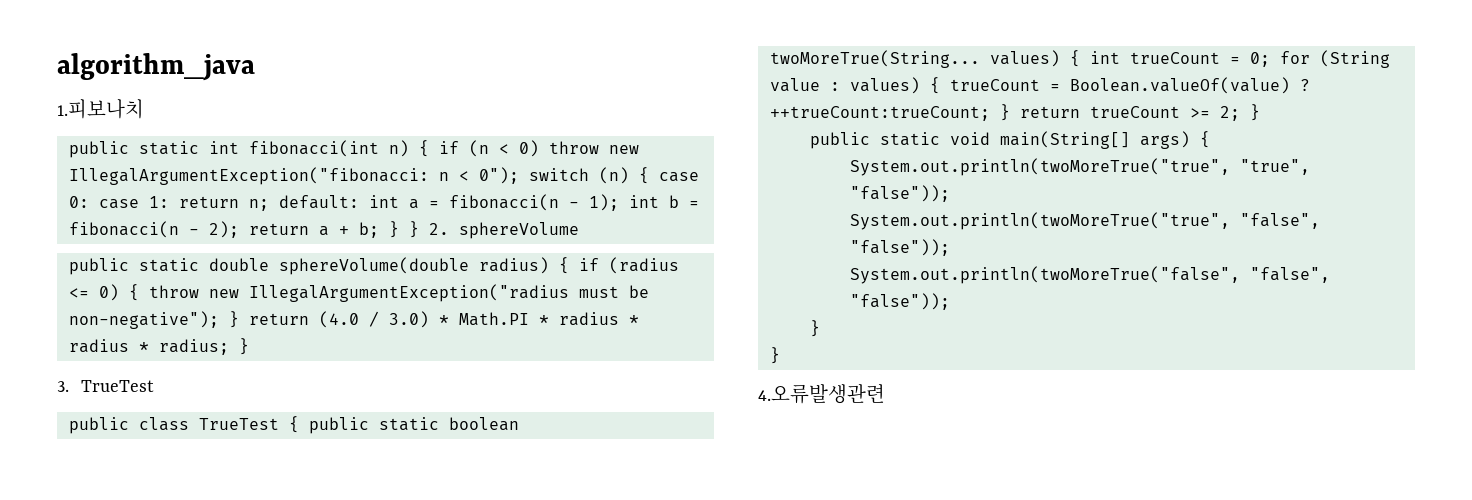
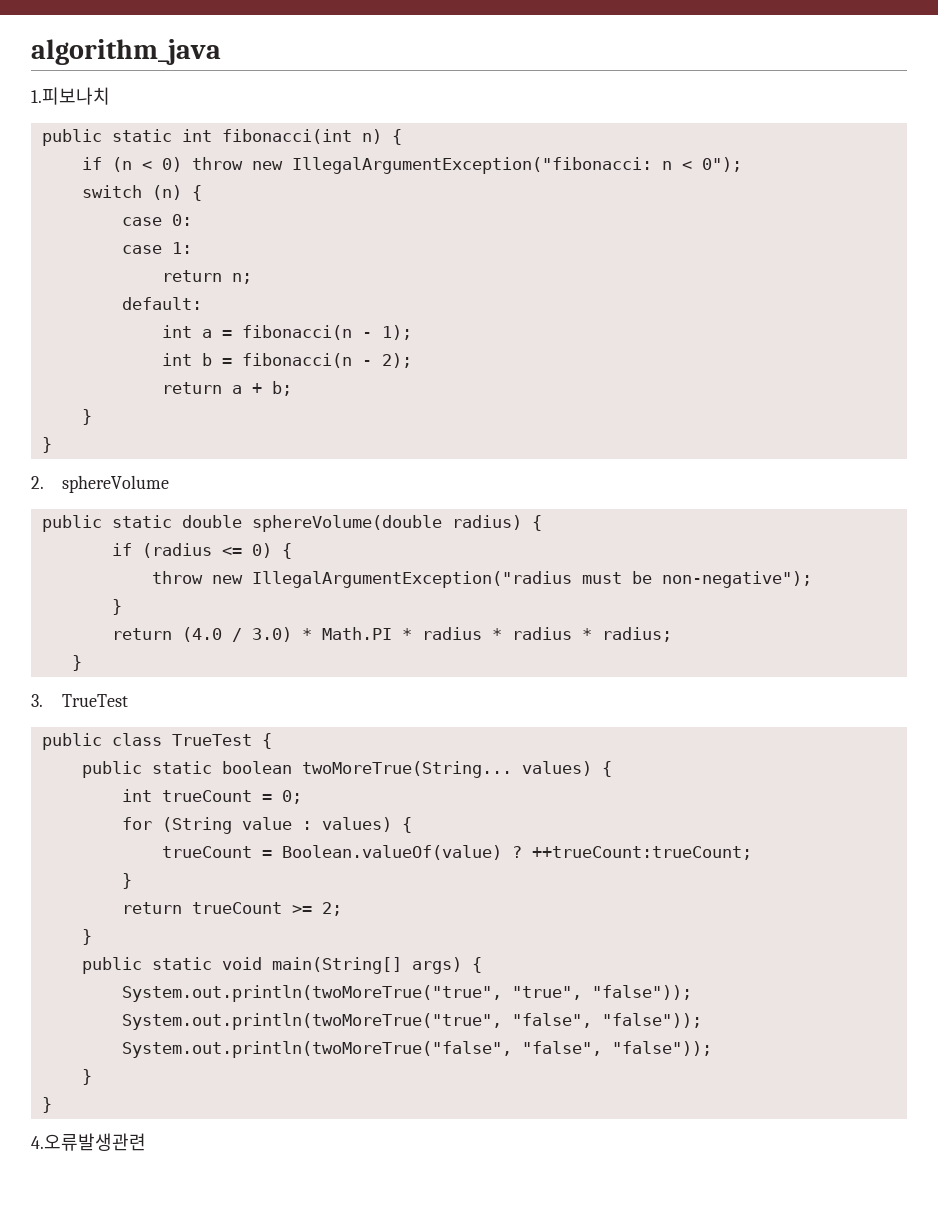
(429, 148) none -> (402, 137) //
(519, 175) none -> (742, 164) //
(649, 175) none -> (202, 193) //
(89, 202) none -> (192, 220) //
(169, 202) none -> (192, 248) //
(269, 205) none -> (252, 278) //
(359, 202) none -> (202, 303) //
(619, 202) none -> (412, 332) //
(239, 229) none -> (412, 360) //
[388,221,419,238] } } -> [81,409,92,425] [41,437,52,453] // } // } //
(569, 265) none -> (542, 523) //
(139, 292) none -> (292, 551) //
[228,311,239,328] } -> [111,599,122,615] // } //
(229, 347) none -> (672, 634) //
(299, 424) none -> (272, 741) //
(1080, 58) none -> (612, 769) //
(1270, 59) none -> (302, 797) //
(940, 85) none -> (412, 825) //
[999,104,1010,121] } -> [121,873,132,889] // } //
(1240, 113) none -> (342, 909) //

